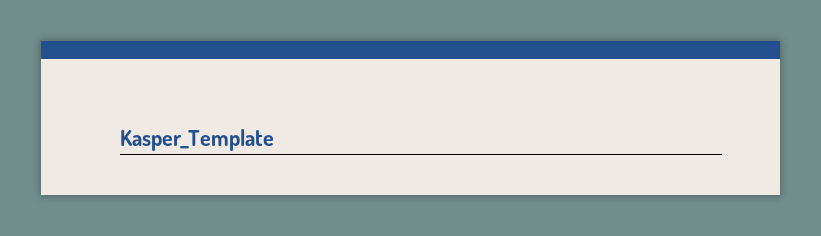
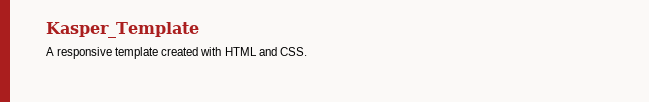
(274, 140) none -> [46,47,307,59] // A responsive template created with HTML and CSS.

